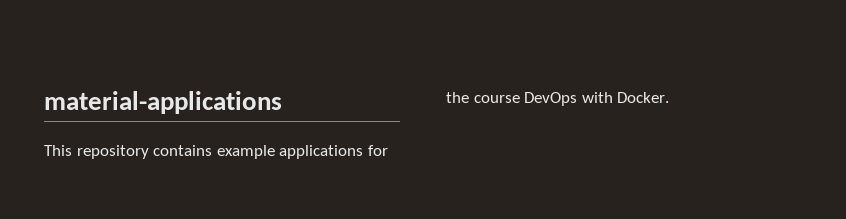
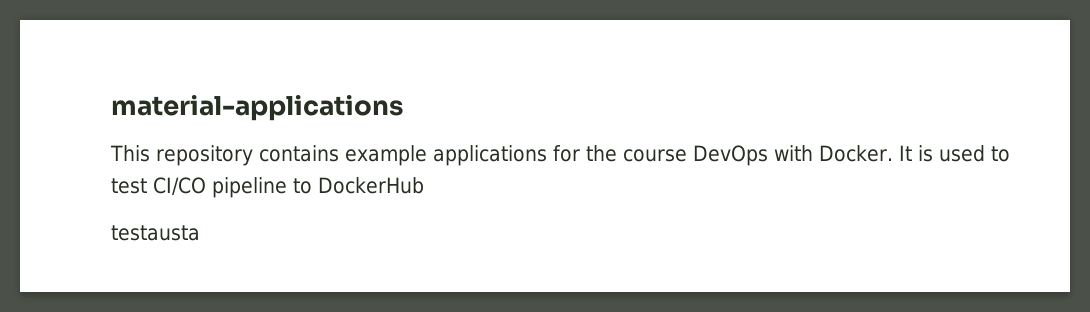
(670, 97) none -> [898,145,1010,162] [111,177,424,198] [111,225,200,241] It is used to test CI/CO pipeline to DockerHub // testausta

